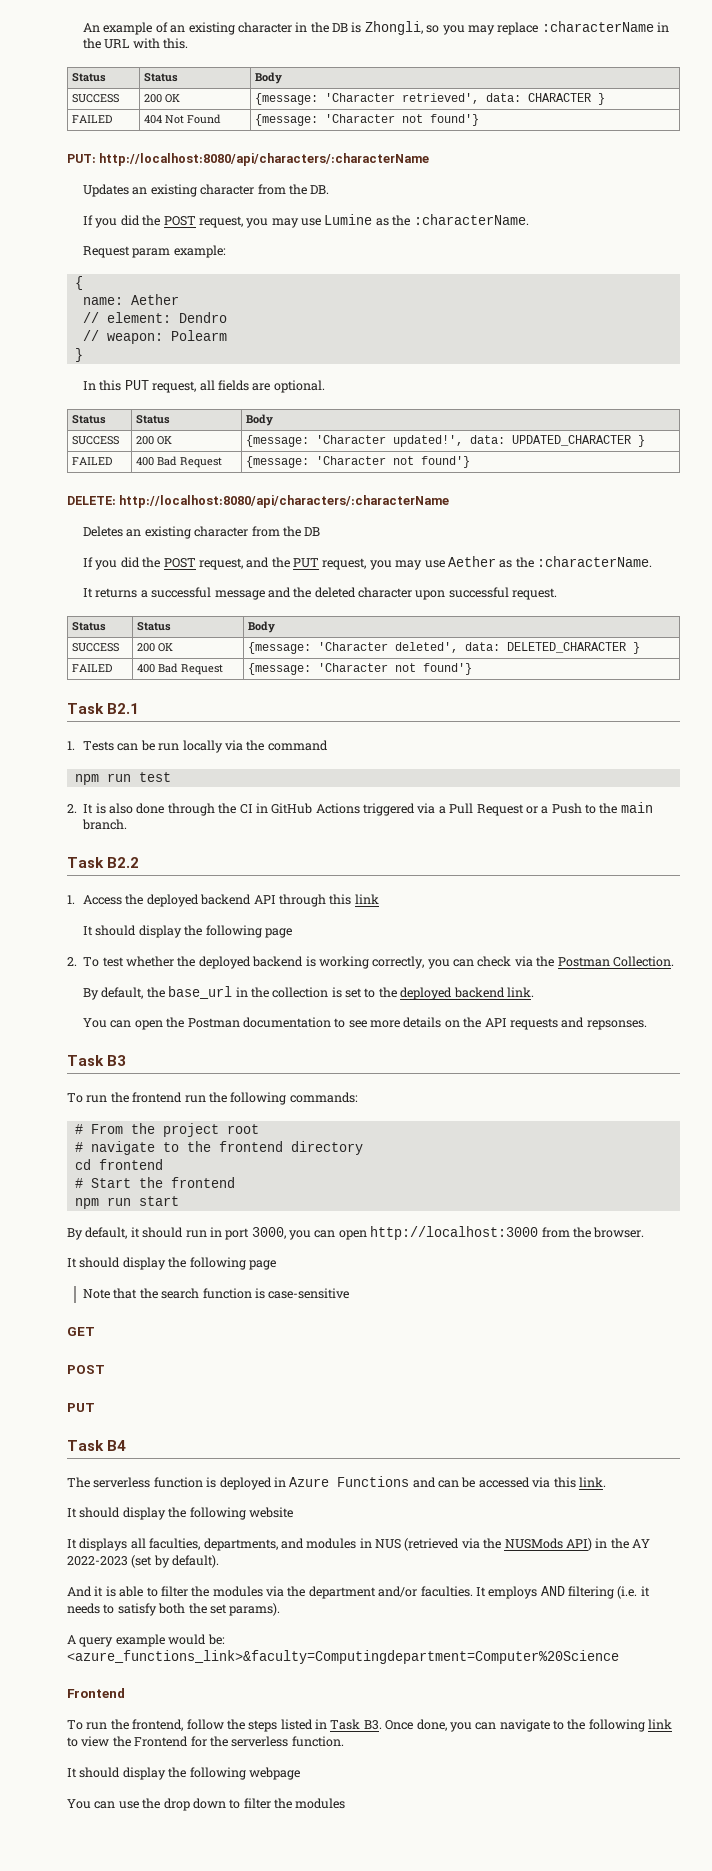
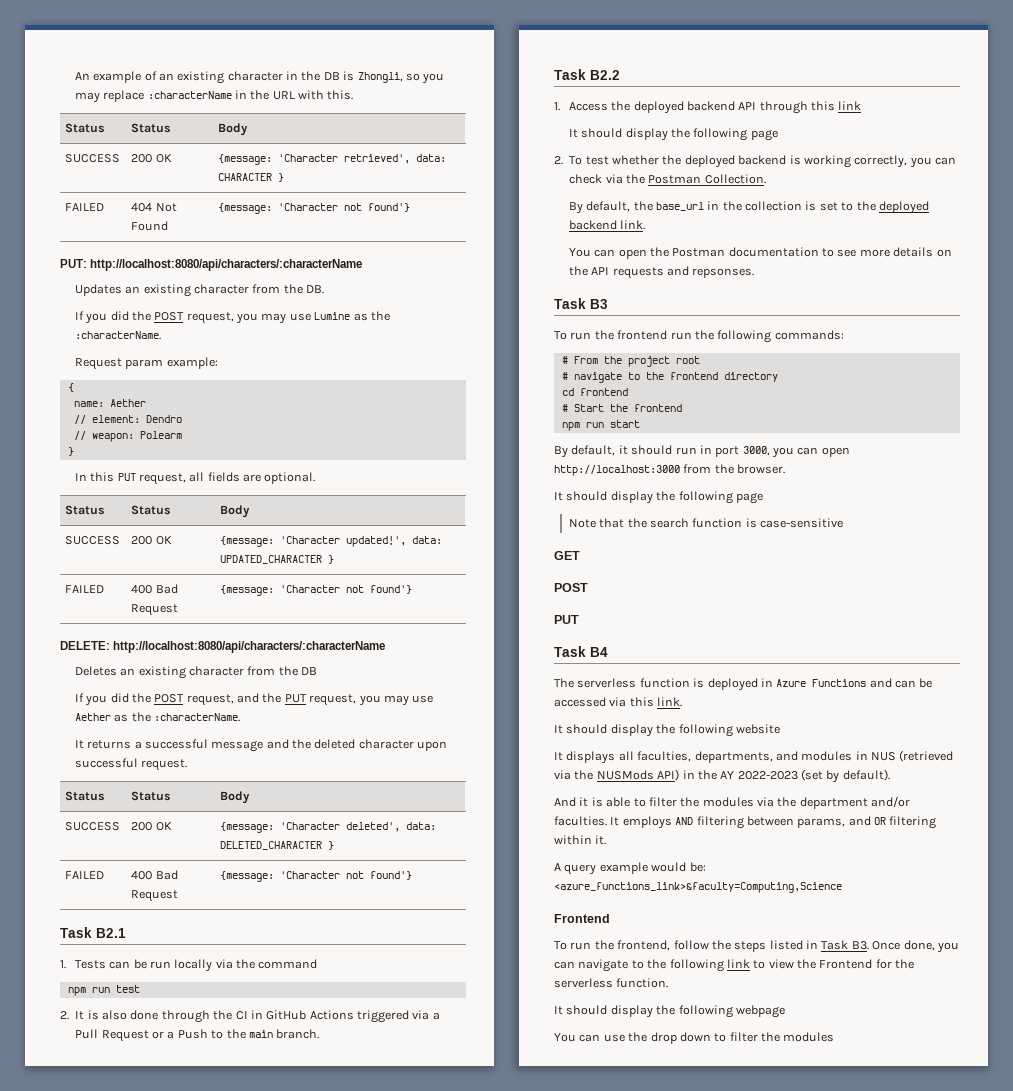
[617,1586,650,1599] [67,1603,281,1616] (i.e. it needs to satisfy both the set params). -> [746,816,937,829] [554,835,607,845] between params, and OR filtering within it.
[67,1650,619,1664] <azure_functions_link>&faculty=Computingdepartment=Computer%20Science -> [554,882,842,893] <azure_functions_link>&faculty=Computing,Science

